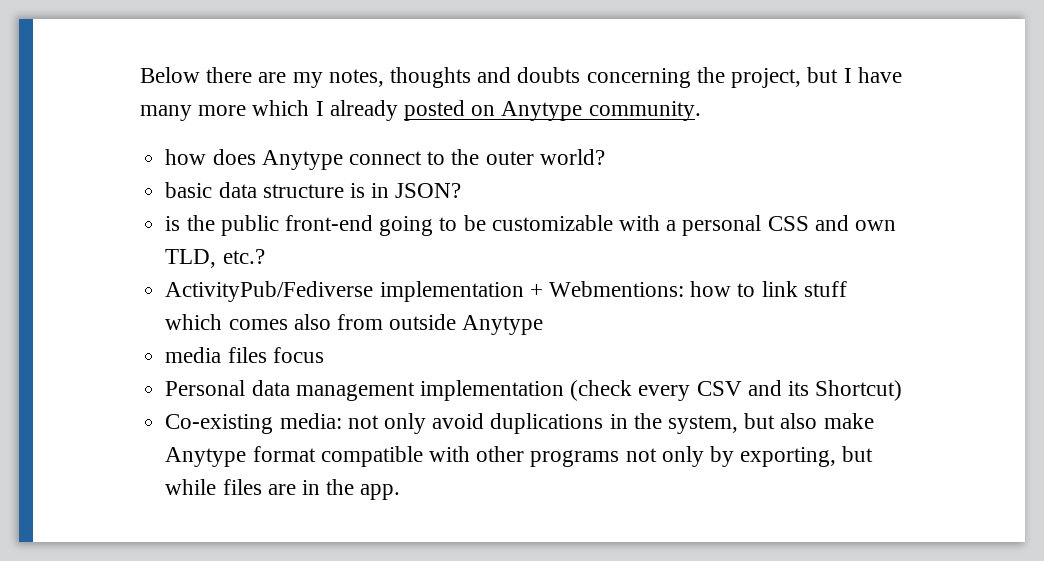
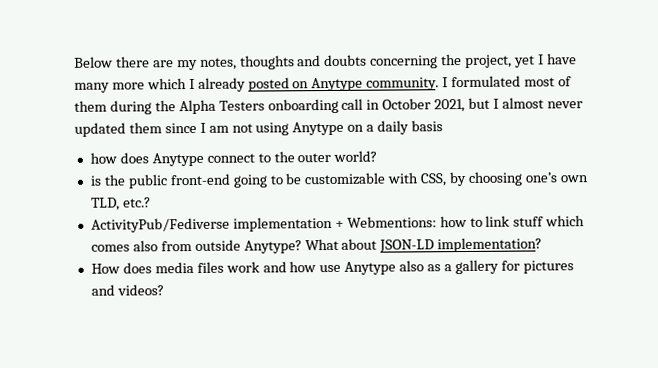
[807,67,839,83] but -> [514,55,536,68] yet
(701, 111) none -> [442,75,572,88] [74,97,583,115] [74,120,444,137] I formulated most of them during the Alpha Testers onboarding call in October 2021, but I almost never updated them since I am not using Anytype on a daily basis
[165,182,462,198] // basic data structure is in JSON? -> (378, 156) none
[666,215,849,236] a personal CSS and -> [420,171,557,187] CSS, by choosing one’s
[462,315,544,335] [165,347,324,363] [165,380,903,401] [165,413,874,434] [165,446,874,467] [165,479,401,500] Anytype // media files focus // Personal data management implementation (check every CSV and its Shortcut) // Co-existing media: not only avoid duplications in the system, but also make Anytype format compatible with other programs not only by exporting, but while files are in the app. -> [243,237,543,254] [90,259,574,275] [90,284,164,296] Anytype? What about JSON-LD implementation? // How does media files work and how use Anytype also as a gallery for pictures and videos?

